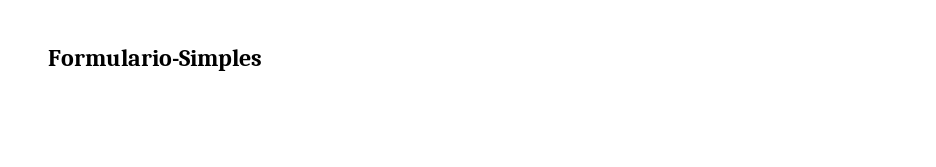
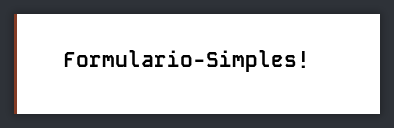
[48,49,262,71] Formulario-Simples -> [63,50,310,72] Formulario-Simples!

